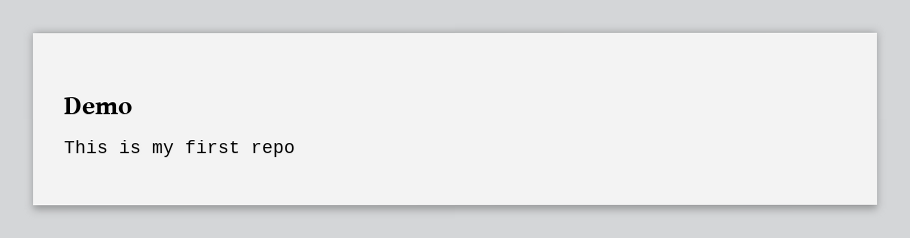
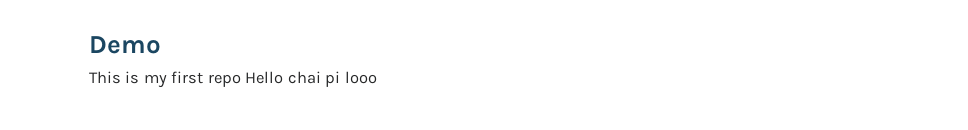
(296, 150) none -> [245,71,377,87] Hello chai pi looo

